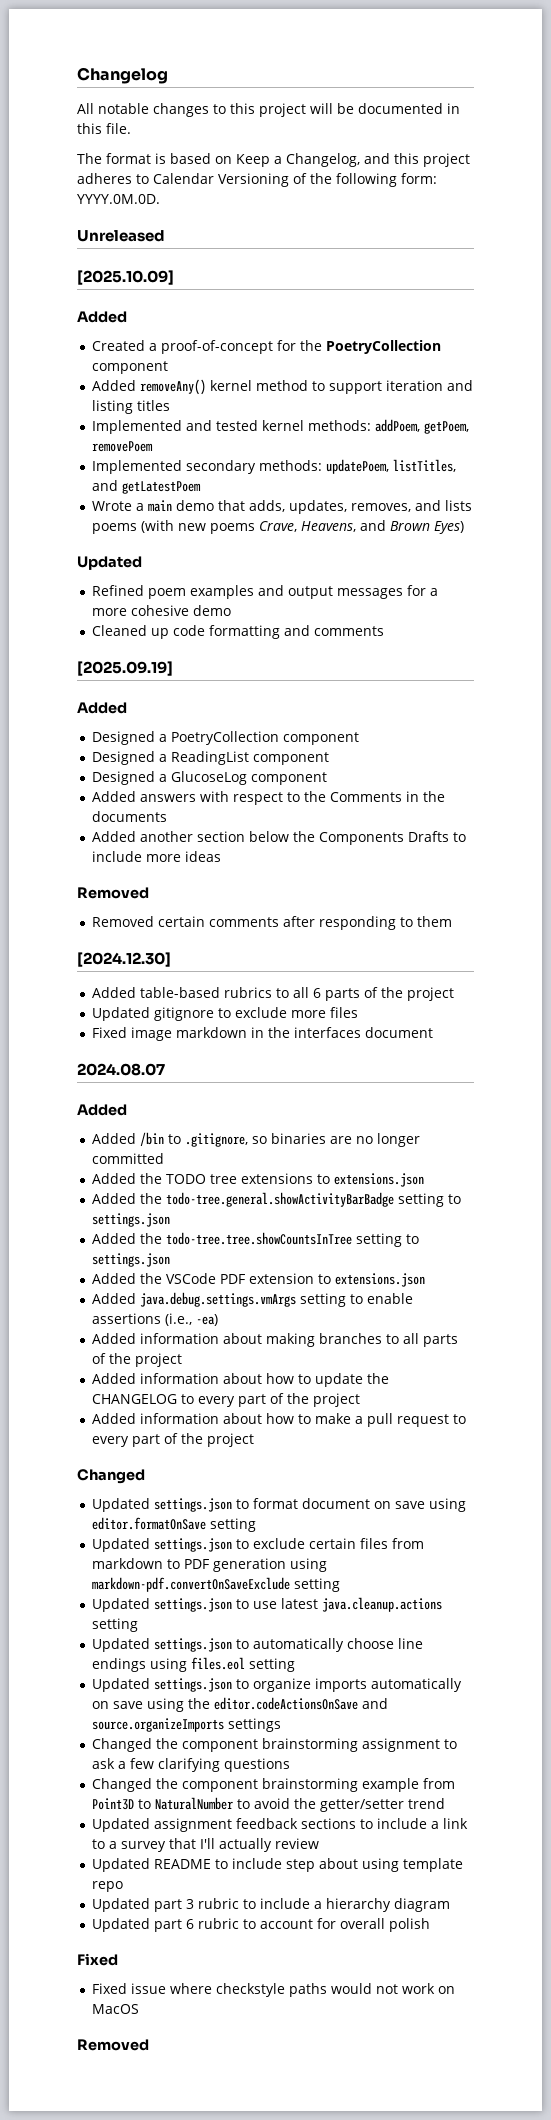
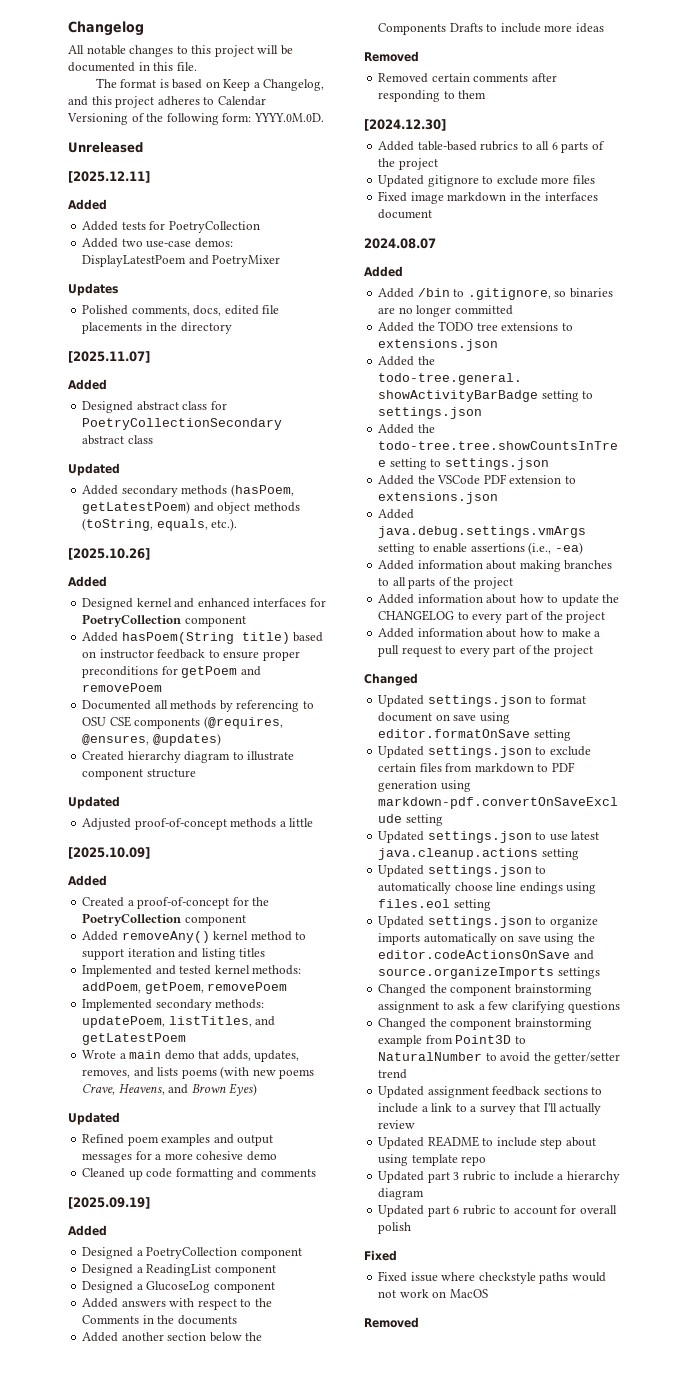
(165, 236) none -> [68,171,150,183] [68,199,107,210] [82,221,260,233] [82,238,233,248] [82,255,281,267] [68,283,118,296] [82,305,280,316] [82,322,232,334] [68,351,150,363] [68,379,107,390] [82,401,227,413] [82,418,283,430] [82,435,153,445] [68,463,120,476] [82,484,294,497] [82,501,300,514] [82,518,238,531] [68,548,150,560] [68,576,107,587] [82,598,326,610] [82,614,246,627] [82,632,324,644] [82,649,300,661] [82,666,261,678] [82,683,163,692] [82,700,314,712] [82,716,283,729] [82,733,221,746] [82,751,295,763] [82,769,196,780] [68,796,120,809] [82,818,314,830] // [2025.12.11] // Added // Added tests for PoetryCollection // Added two use-case demos: DisplayLatestPoem and PoetryMixer // Updates // Polished comments, docs, edited file placements in the directory // [2025.11.07] // Added // Designed abstract class for PoetryCollectionSecondary abstract class // Updated // Added secondary methods (hasPoem, getLatestPoem) and object methods (toString, equals, etc.). // [2025.10.26] // Added // Designed kernel and enhanced interfaces for PoetryCollection component // Added hasPoem(String title) based on instructor feedback to ensure proper preconditions for getPoem and removePoem // Documented all methods by referencing to OSU CSE components (@requires, @ensures, @updates) // Created hierarchy diagram to illustrate component structure // Updated // Adjusted proof-of-concept methods a little

